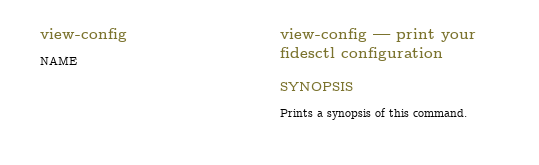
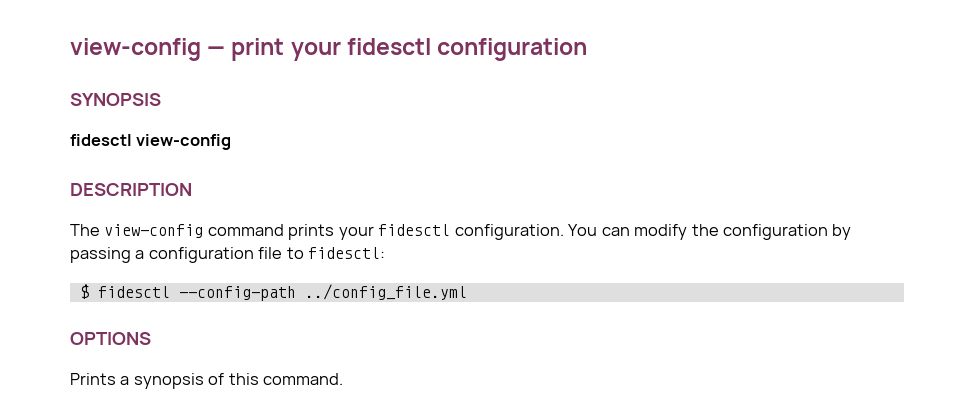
[40,28,127,42] [40,56,77,65] [280,28,367,42] view-config // NAME // view-config -> [70,38,201,61] view-config
(353, 86) none -> [70,134,232,150] [70,183,192,196] [70,224,852,240] [70,247,386,263] [79,284,467,301] [70,332,151,345] // fidesctl view-config // DESCRIPTION // The view-config command prints your fidesctl configuration. You can modify the configuration by passing a configuration file to fidesctl: // $ fidesctl --config-path ../config_file.yml // OPTIONS

